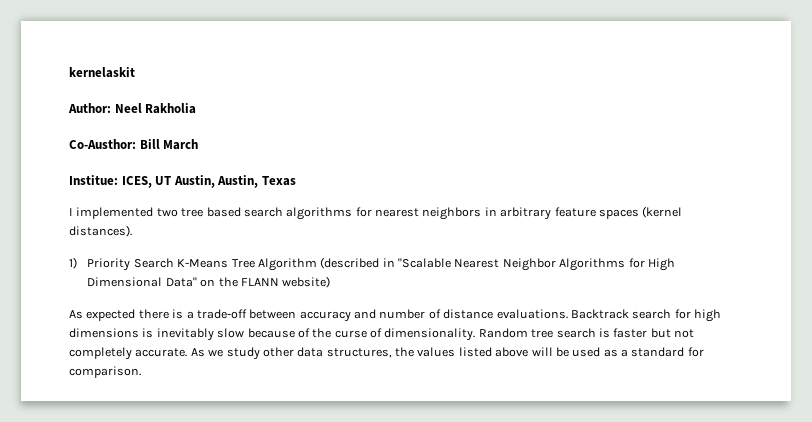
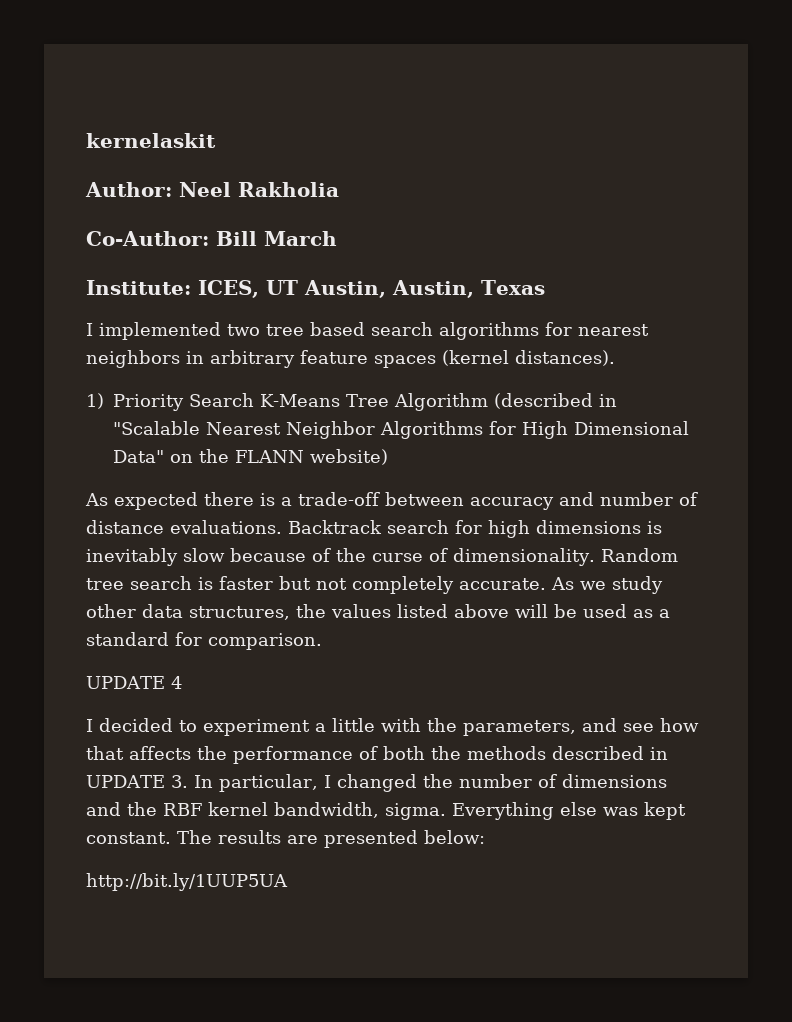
[69,139,136,149] Co-Austhor: -> [86,231,209,246] Co-Author:
[69,175,118,185] Institue: -> [86,280,191,295] Institute:
(141, 372) none -> [86,676,182,689] [86,718,699,736] [86,746,668,764] [86,774,667,792] [86,802,686,820] [86,830,485,848] [86,873,288,891] // UPDATE 4 // I decided to experiment a little with the parameters, and see how that affects the performance of both the methods described in UPDATE 3. In particular, I changed the number of dimensions and the RBF kernel bandwidth, sigma. Everything else was kept constant. The results are presented below: // http://bit.ly/1UUP5UA

